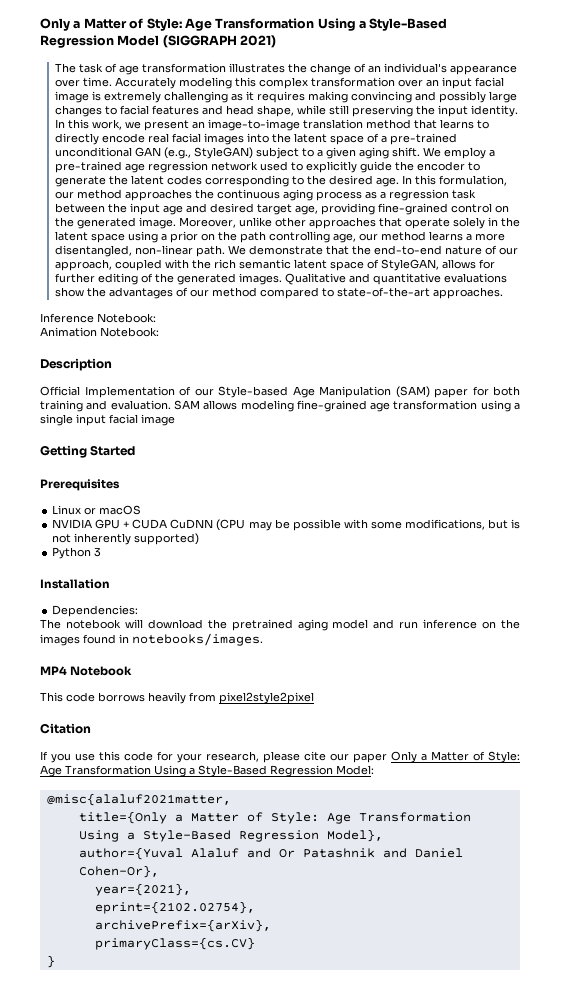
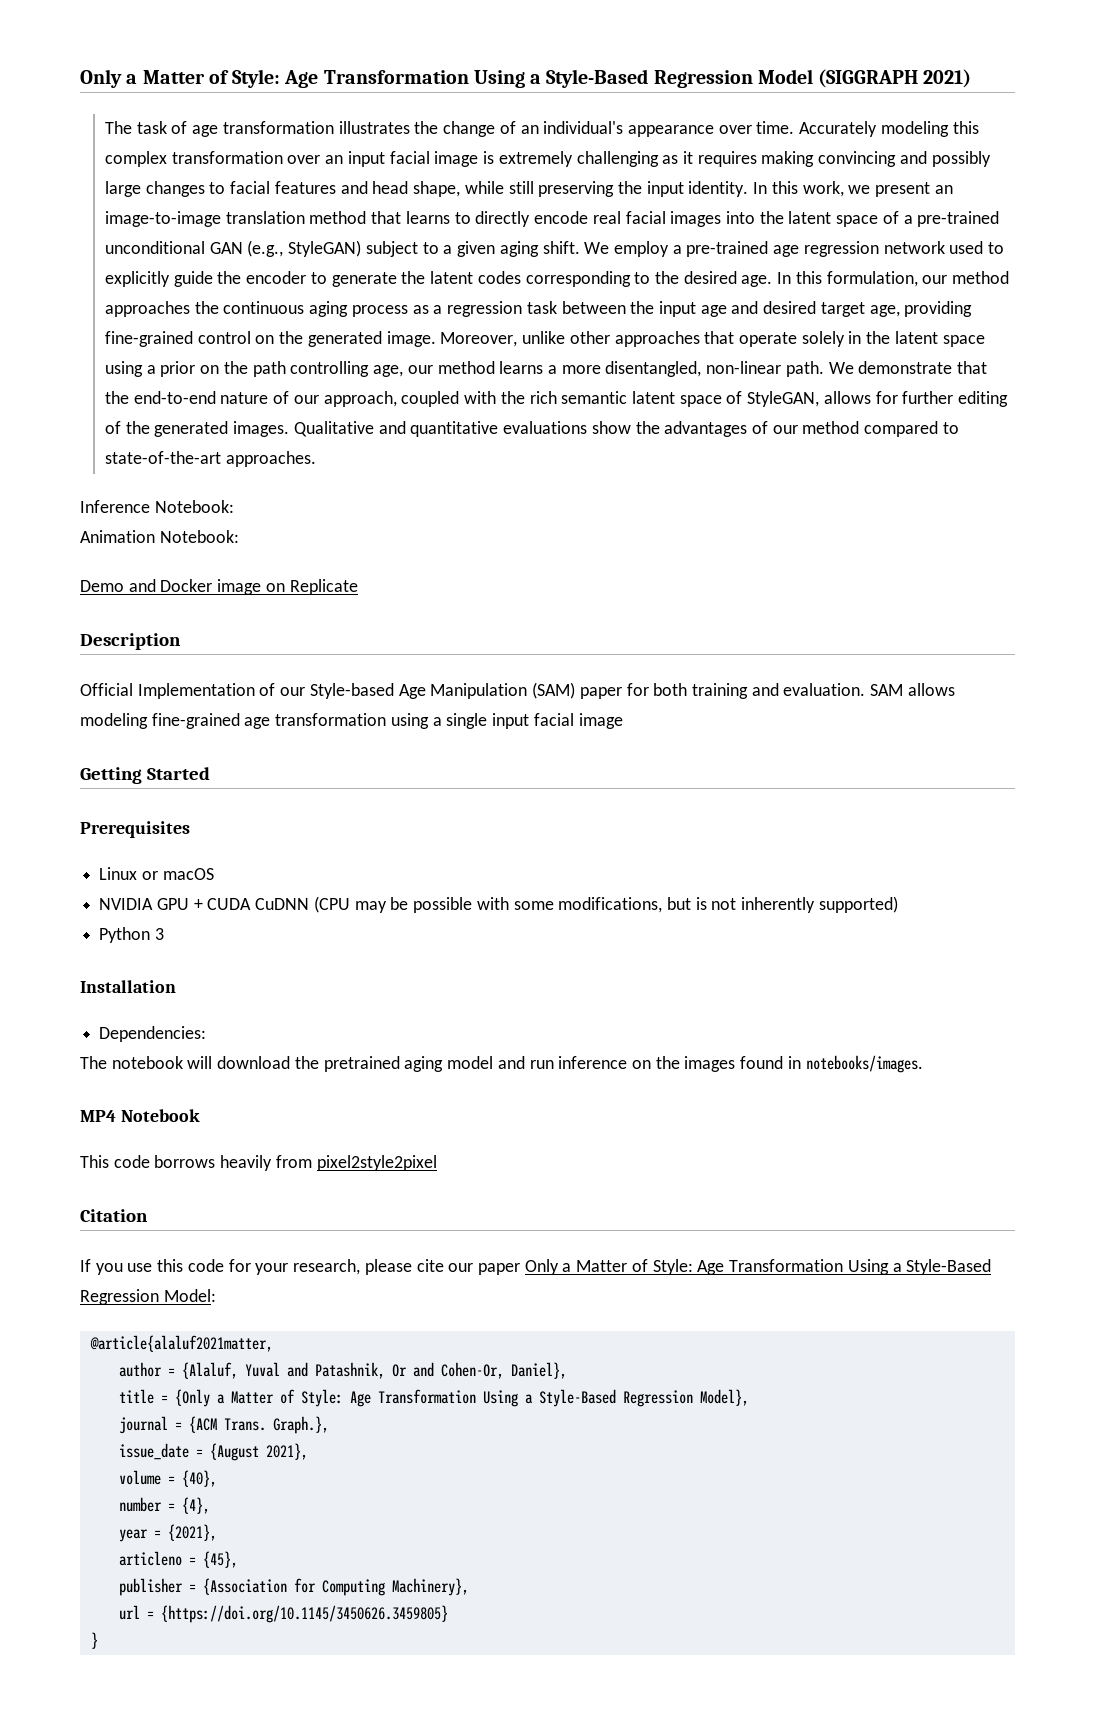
(159, 332) none -> [80,579,358,595] // Demo and Docker image on Replicate
[46,793,231,806] [78,811,167,824] @misc{alaluf2021matter, // title={Only -> [89,1335,273,1352] [118,1362,567,1379] [118,1389,210,1407] @article{alaluf2021matter, // author = {Alaluf, Yuval and Patashnik, Or and Cohen-Or, Daniel}, // title = {Only
[78,847,463,860] [78,865,159,878] [94,883,191,896] [94,901,255,914] [94,919,271,932] [94,937,255,950] author={Yuval Alaluf and Or Patashnik and Daniel Cohen-Or}, // year={2021}, // eprint={2102.02754}, // archivePrefix={arXiv}, // primaryClass={cs.CV} -> [118,1416,329,1434] [118,1443,308,1461] [118,1470,217,1487] [118,1497,210,1514] [118,1524,217,1542] [118,1551,238,1568] [118,1578,469,1596] [118,1605,448,1623] journal = {ACM Trans. Graph.}, // issue_date = {August 2021}, // volume = {40}, // number = {4}, // year = {2021}, // articleno = {45}, // publisher = {Association for Computing Machinery}, // url = {https://doi.org/10.1145/3450626.3459805}

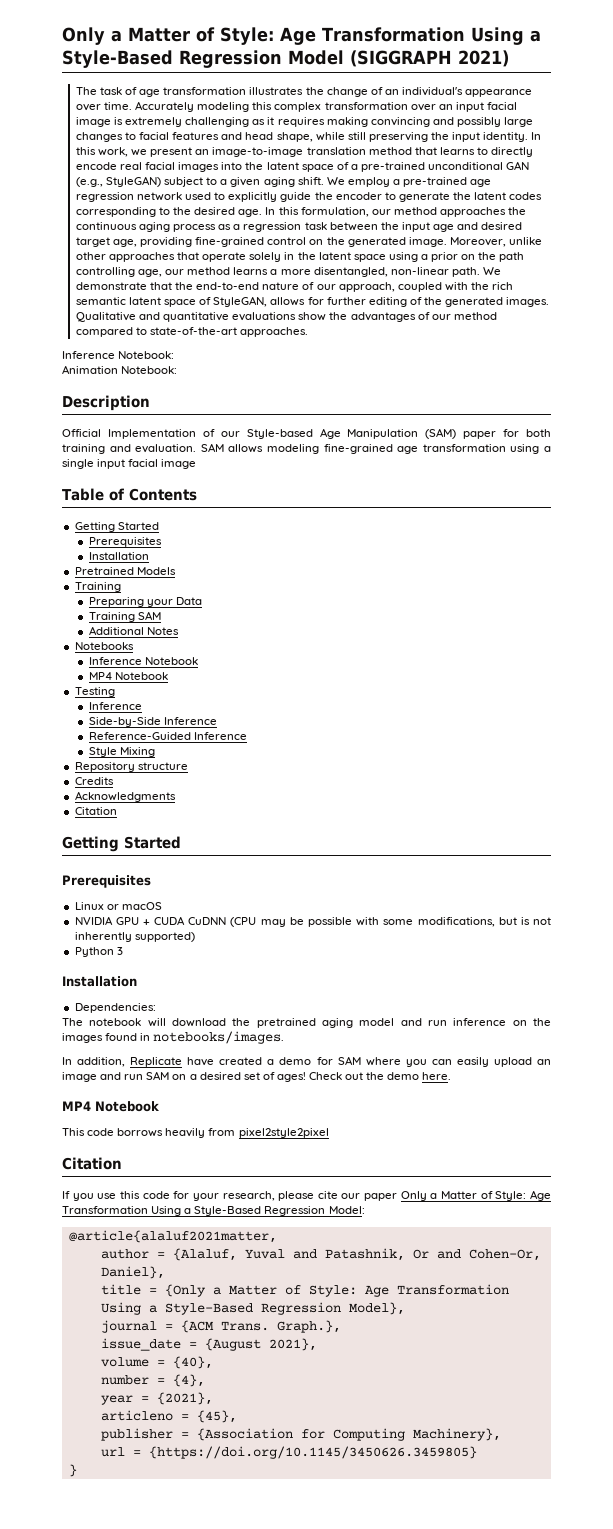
[80,579,358,595] // Demo and Docker image on Replicate -> (178, 370) none
(623, 721) none -> [62,488,197,501] [74,522,159,532] [88,537,162,547] [88,552,149,560] [74,567,176,575] [74,582,121,592] [88,597,202,607] [88,611,161,622] [88,626,179,635] [74,642,134,650] [88,657,198,665] [88,672,168,680] [74,687,115,697] [88,702,142,710] [88,717,217,727] [88,732,247,740] [88,747,155,757] [74,762,188,772] [74,777,114,785] [74,791,176,802] [74,807,117,815] // Table of Contents // Getting Started // Prerequisites // Installation // Pretrained Models // Training // Preparing your Data // Training SAM // Additional Notes // Notebooks // Inference Notebook // MP4 Notebook // Testing // Inference // Side-by-Side Inference // Reference-Guided Inference // Style Mixing // Repository structure // Credits // Acknowledgments // Citation
(923, 1064) none -> [62,1056,551,1067] [62,1071,452,1082] // In addition, Replicate have created a demo for SAM where you can easily upload an image and run SAM on a desired set of ages! Check out the demo here.

